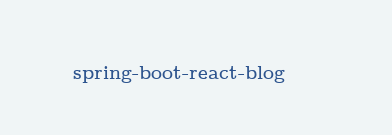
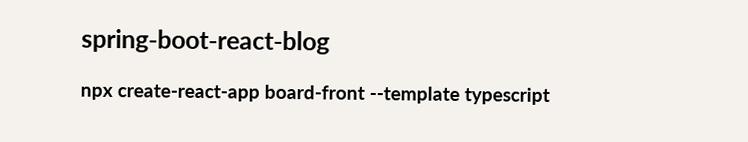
(285, 74) none -> [80,84,550,106] // npx create-react-app board-front --template typescript

